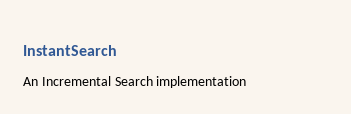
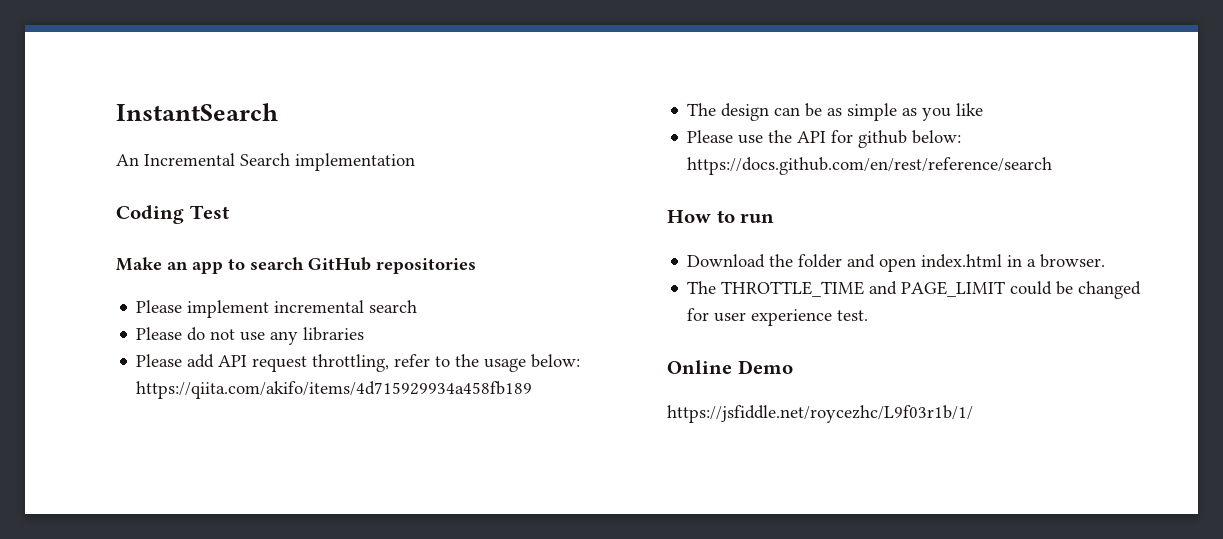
(247, 82) none -> [116,205,229,224] [116,257,476,274] [136,300,418,318] [136,327,365,345] [136,354,581,372] [136,381,533,399] [687,103,984,121] [687,130,962,148] [687,157,1053,175] [667,210,775,223] [687,254,1106,272] [687,281,1142,299] [687,308,869,326] [667,360,793,374] [667,405,973,423] // Coding Test // Make an app to search GitHub repositories // Please implement incremental search // Please do not use any libraries // Please add API request throttling, refer to the usage below: https://qiita.com/akifo/items/4d715929934a458fb189 // The design can be as simple as you like // Please use the API for github below: https://docs.github.com/en/rest/reference/search // How to run // Download the folder and open index.html in a browser. // The THROTTLE_TIME and PAGE_LIMIT could be changed for user experience test. // Online Demo // https://jsfiddle.net/roycezhc/L9f03r1b/1/

